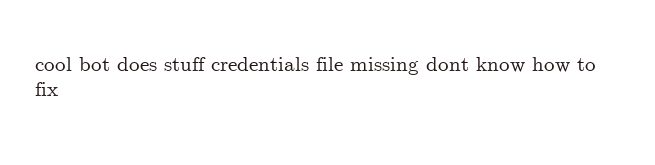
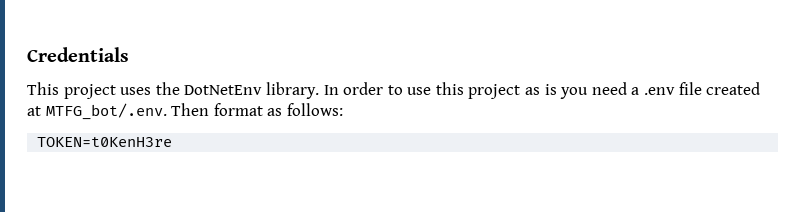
[35,57,596,75] [35,82,58,96] cool bot does stuff credentials file missing dont know how to fix -> [27,47,129,62] [27,82,761,99] [27,103,343,120] [37,137,173,147] Credentials // This project uses the DotNetEnv library. In order to use this project as is you need a .env file created at MTFG_bot/.env. Then format as follows: // TOKEN=t0KenH3re

